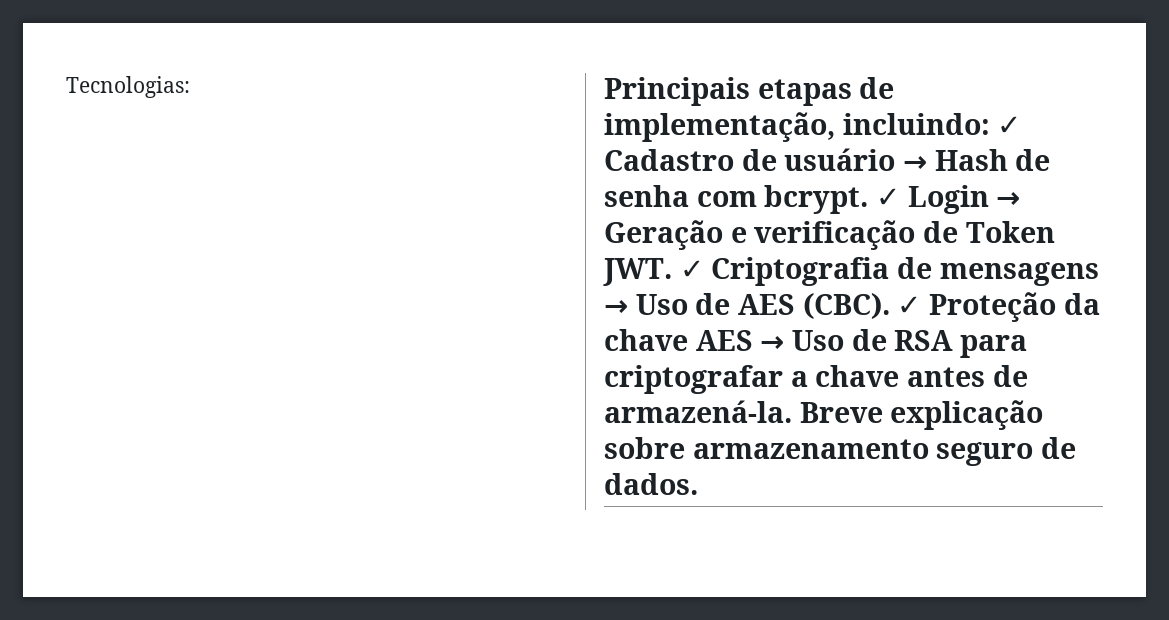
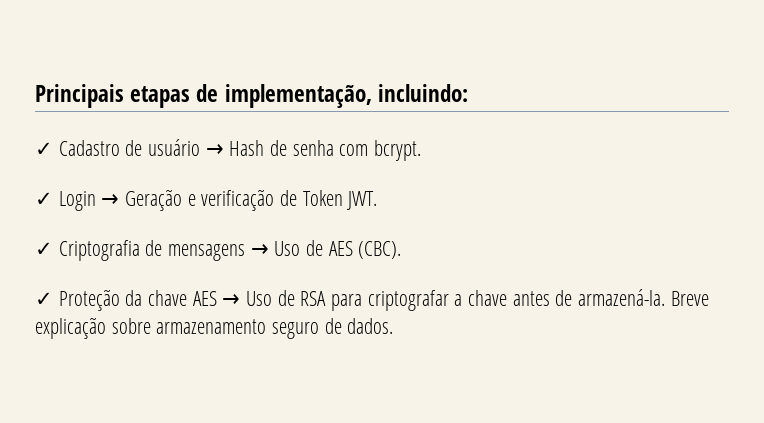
[66,76,190,98] Tecnologias: // -> (35, 96) none
(990, 124) none -> (468, 93) //
(869, 199) none -> (422, 150) //
(672, 272) none -> (378, 200) //
(890, 306) none -> (402, 250) //

